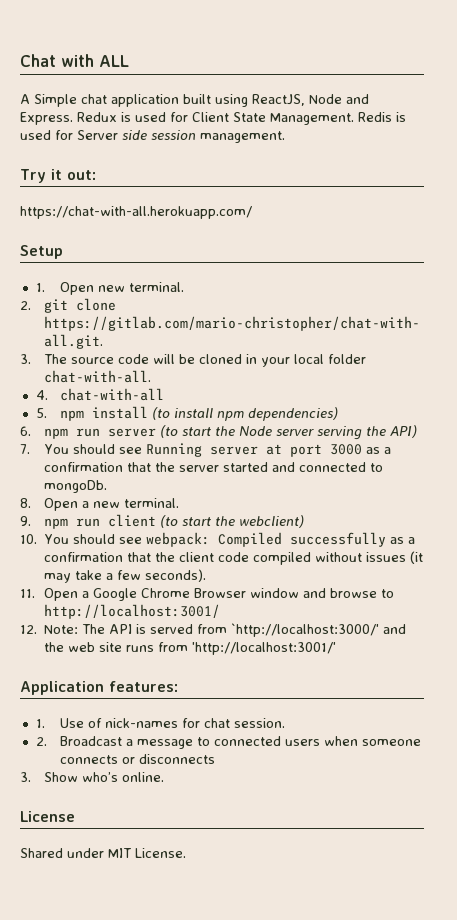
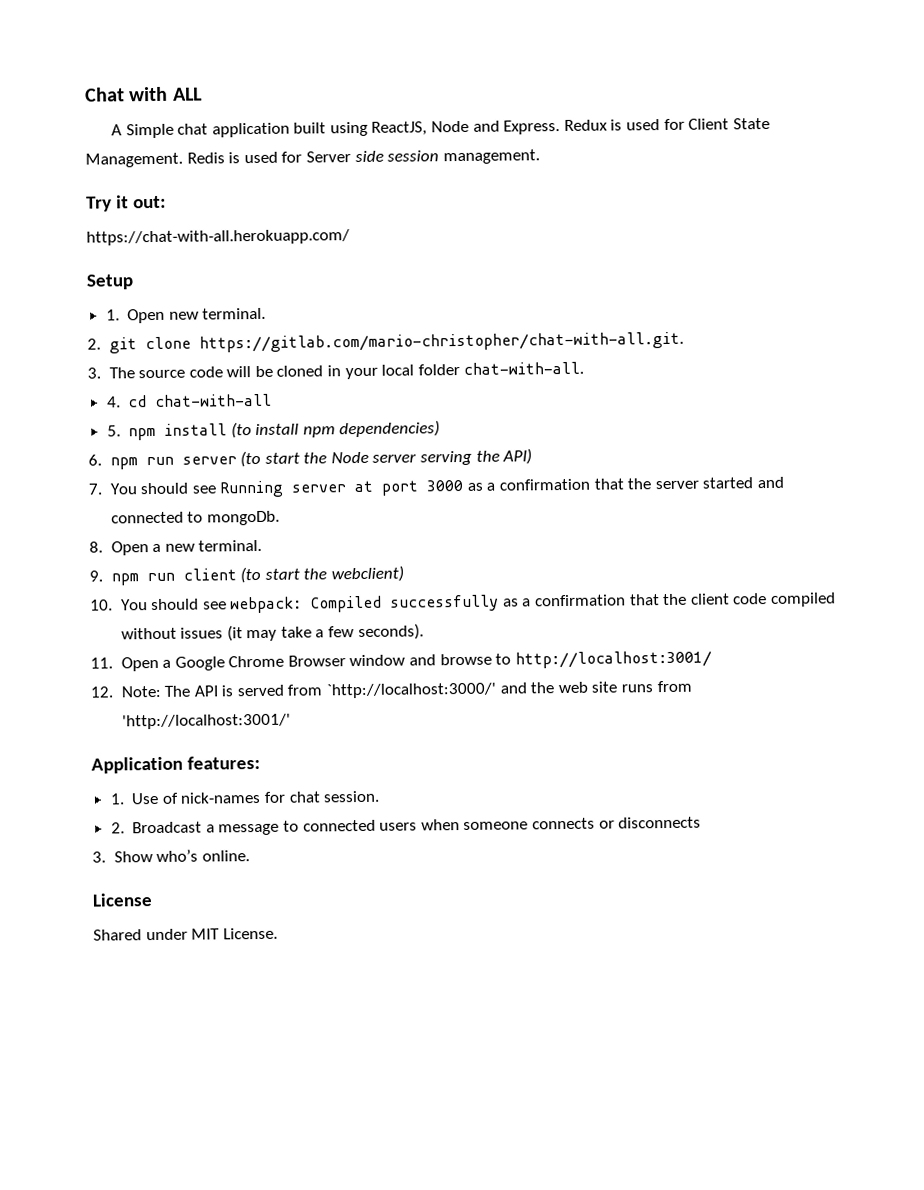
(48, 395) none -> [128,395,148,408] cd

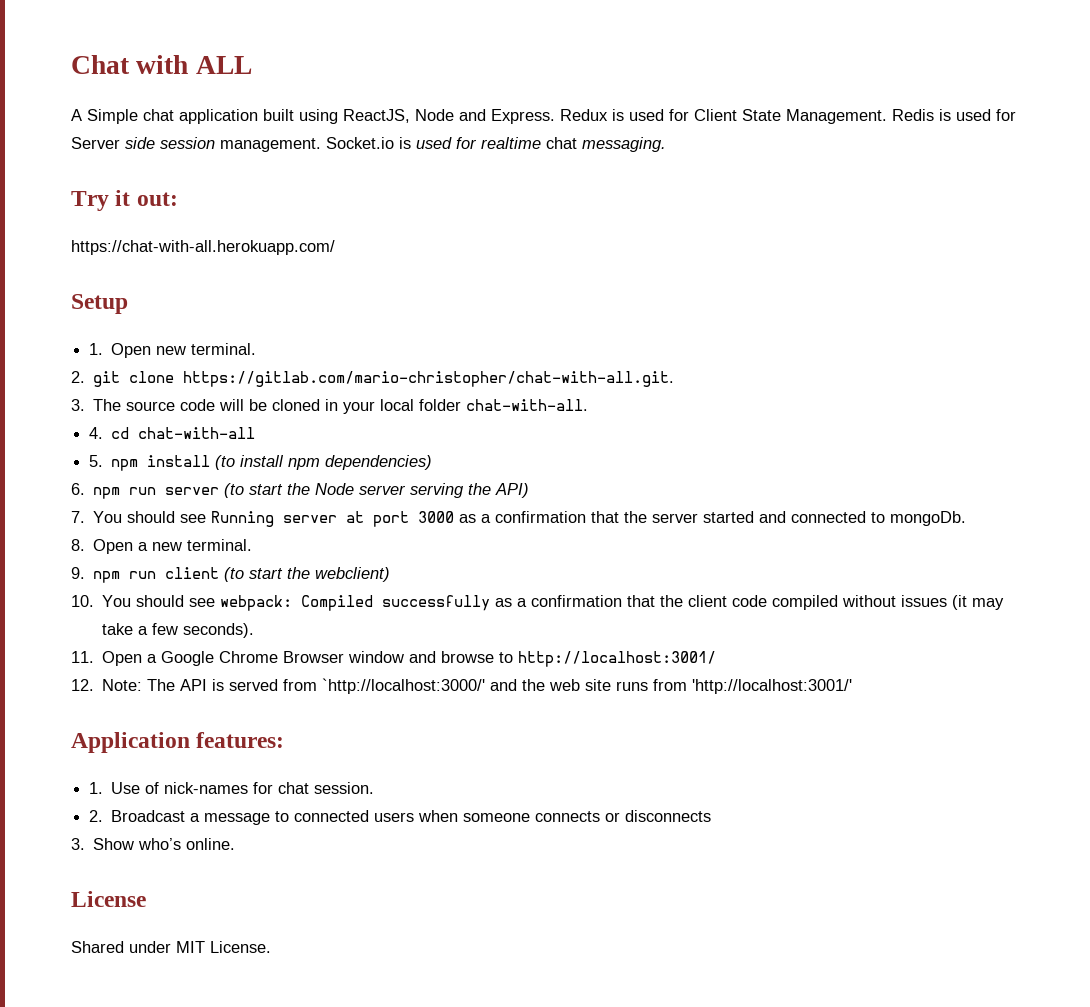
(540, 157) none -> [326,137,666,152] Socket.io is used for realtime chat messaging.

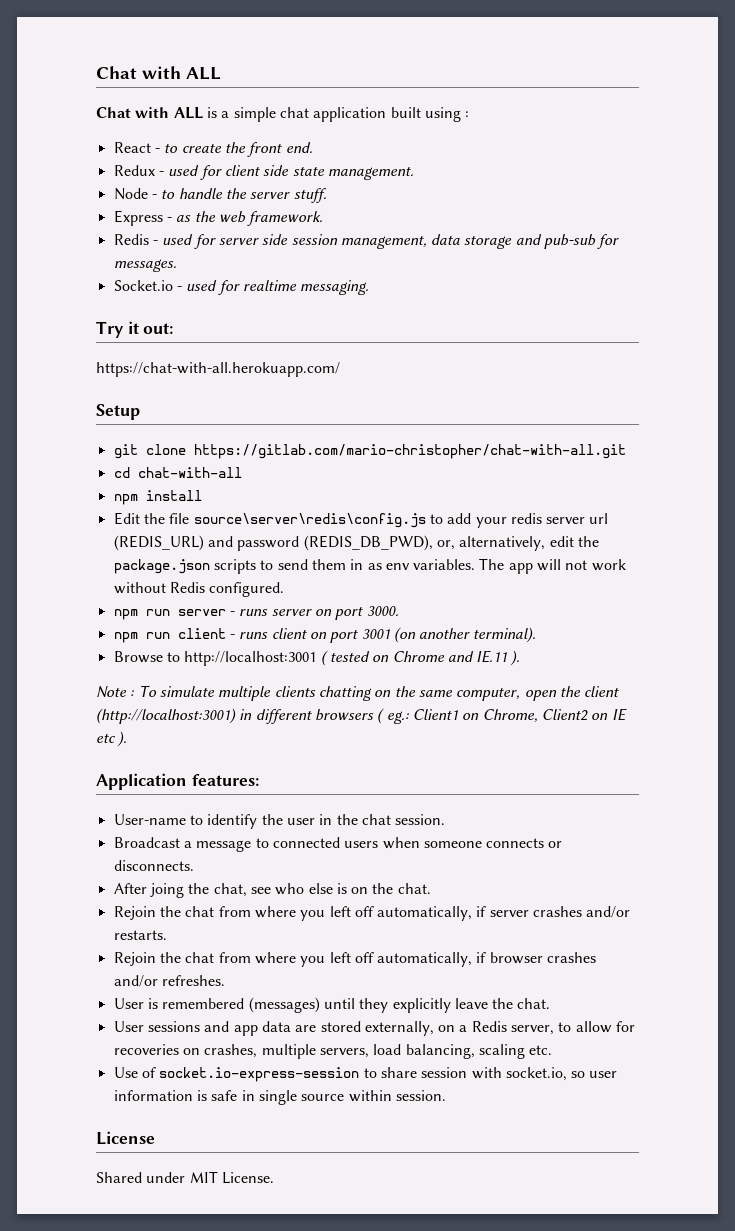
[71,109,1016,124] [71,137,120,149] A Simple chat application built using ReactJS, Node and Express. Redux is used for Client State Management. Redis is used for Server -> [96,107,470,122] [113,142,313,157] [113,165,414,180] [113,188,327,203] [113,210,324,226] [113,234,259,249] Chat with ALL is a simple chat application built using : // React - to create the front end. // Redux - used for client side state management. // Node - to handle the server stuff. // Express - as the web framework. // Redis - used for server
[220,137,411,152] management. Socket.io is -> [340,234,620,249] [113,259,177,272] [113,280,182,291] management, data storage and pub-sub for messages. // Socket.io -
[546,137,577,149] chat -> (297, 285) none
[89,343,257,358] [71,371,675,387] [71,399,589,414] [89,427,104,439] 1. Open new terminal. // 2. git clone https://gitlab.com/mario-christopher/chat-with-all.git. // 3. The source code will be cloned in your local folder chat-with-all. // 4. -> [113,444,626,459] git clone https://gitlab.com/mario-christopher/chat-with-all.git //
[89,455,104,467] 5. -> (242, 472) none
[215,455,433,470] [71,483,530,499] [71,511,967,527] [71,539,253,554] [71,567,391,583] [71,595,1005,611] [102,623,255,638] [71,651,717,667] [71,678,853,694] [71,732,285,753] [89,782,274,794] (to install npm dependencies) // 6. npm run server (to start the Node server serving the API) // 7. You should see Running server at port 3000 as a confirmation that the server started and connected to mongoDb. // 8. Open a new terminal. // 9. npm run client (to start the webclient) // 10. You should see webpack: Compiled successfully as a confirmation that the client code compiled without issues (it may take a few seconds). // 11. Open a Google Chrome Browser window and browse to http://localhost:3001/ // 12. Note: The API is served from `http://localhost:3000/' and the web site runs from 'http://localhost:3001/' // Application features: // 1. Use of nick-names for -> [113,512,609,528] [113,535,599,551] [113,558,626,574] [113,582,285,597] [113,606,399,620] [113,627,537,643] [113,650,521,666] [96,685,620,701] [96,708,627,724] [96,731,128,747] [96,773,259,790] [113,814,358,829] // Edit the file source\server\redis\config.js to add your redis server url (REDIS_URL) and password (REDIS_DB_PWD), or, alternatively, edit the package.json scripts to send them in as env variables. The app will not work without Redis configured. // npm run server - runs server on port 3000. // npm run client - runs client on port 3001 (on another terminal). // Browse to http://localhost:3001 ( tested on Chrome and IE.11 ). // Note : To simulate multiple clients chatting on the same computer, open the client (http://localhost:3001) in different browsers ( eg.: Client1 on Chrome, Client2 on IE etc ). // Application features: // User-name to identify the user in the
[89,810,104,822] 2. -> (446, 819) none
[625,810,712,822] [71,838,236,850] disconnects // 3. Show who’s online. -> [113,860,194,871] [113,883,431,898] [113,906,631,921] [113,930,167,940] [113,952,597,967] [113,975,225,987] [113,997,551,1013] [113,1021,636,1036] [113,1044,553,1059] [113,1067,618,1082] [113,1090,446,1105] disconnects. // After joing the chat, see who else is on the chat. // Rejoin the chat from where you left off automatically, if server crashes and/or restarts. // Rejoin the chat from where you left off automatically, if browser crashes and/or refreshes. // User is remembered (messages) until they explicitly leave the chat. // User sessions and app data are stored externally, on a Redis server, to allow for recoveries on crashes, multiple servers, load balancing, scaling etc. // Use of socket.io-express-session to share session with socket.io, so user information is safe in single source within session.

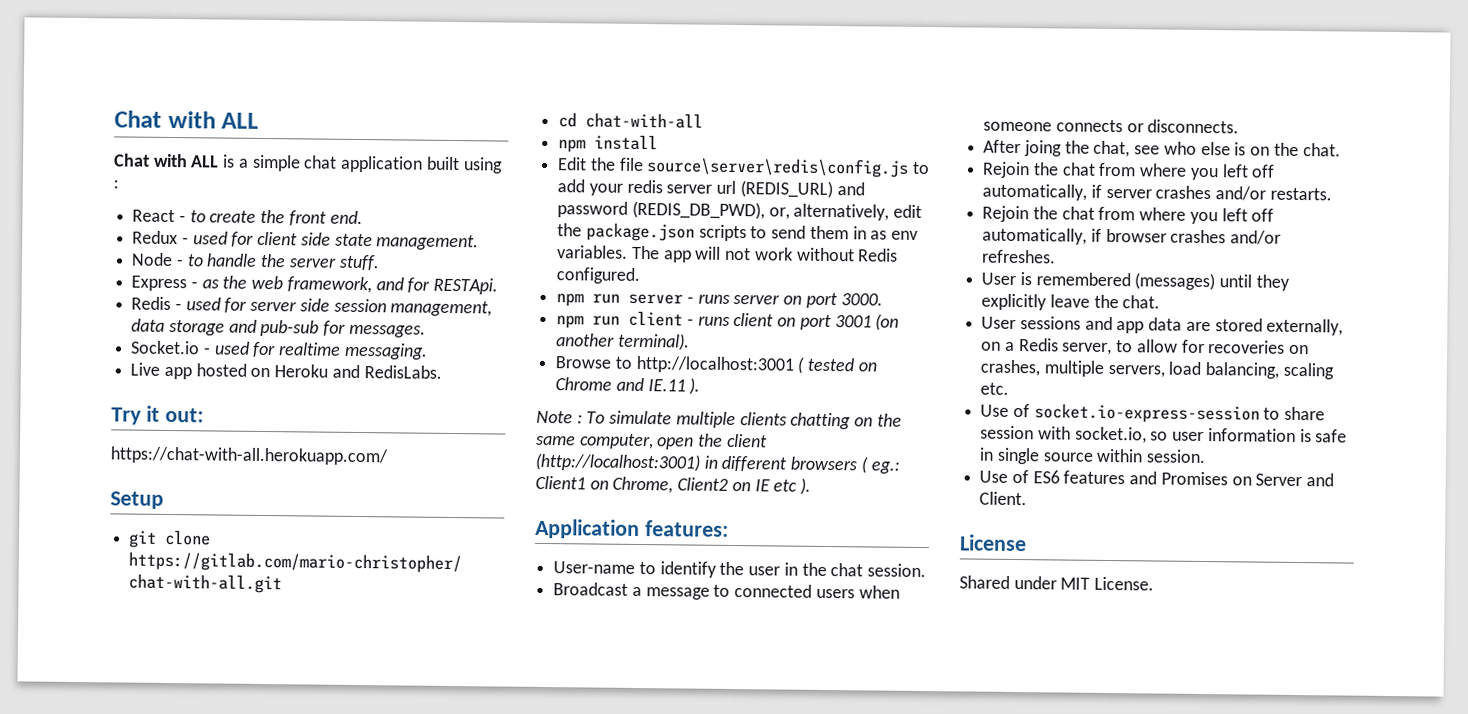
[247,211,324,226] framework. -> [286,276,499,295] framework, and for RESTApi.
(370, 287) none -> [130,362,442,380] // Live app hosted on Heroku and RedisLabs.
(446, 1095) none -> [979,469,1335,487] [979,491,1028,506] // Use of ES6 features and Promises on Server and Client.

